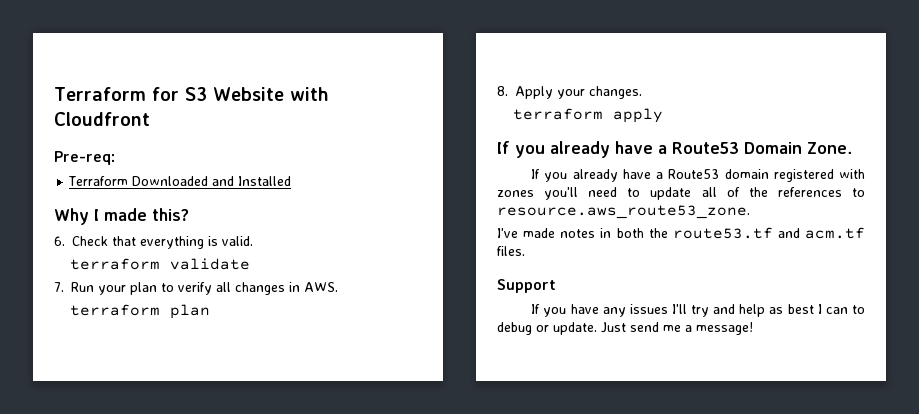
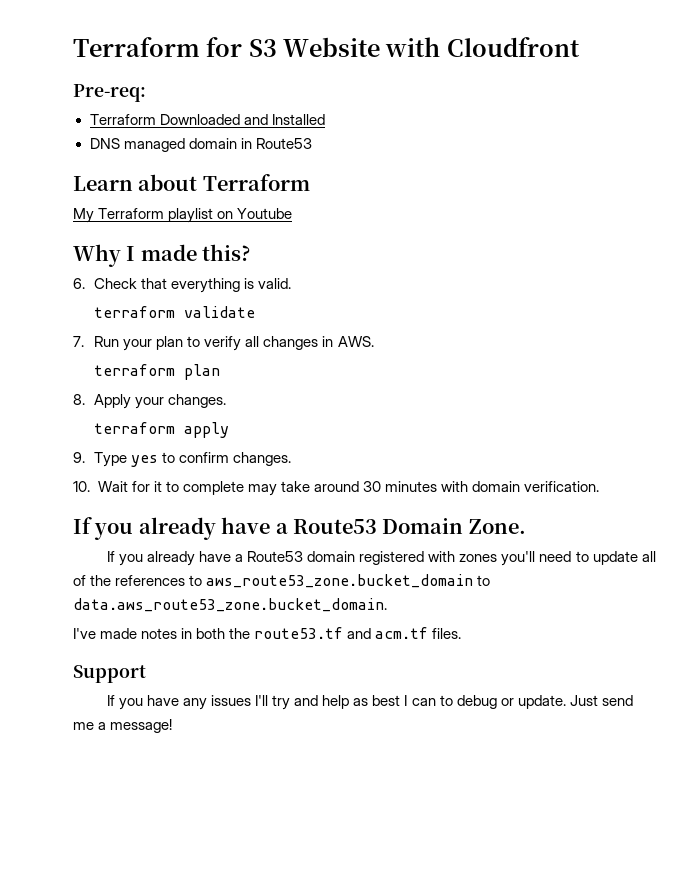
(292, 181) none -> [89,138,312,152] [73,174,310,191] [73,208,293,223] // DNS managed domain in Route53 // Learn about Terraform // My Terraform playlist on Youtube
(663, 115) none -> [73,452,292,467] [73,481,600,496] // 9. Type yes to confirm changes. // 10. Wait for it to complete may take around 30 minutes with domain verification.
[497,205,750,219] resource.aws_route53_zone. -> [206,574,491,588] [73,598,387,612] aws_route53_zone.bucket_domain to data.aws_route53_zone.bucket_domain.

